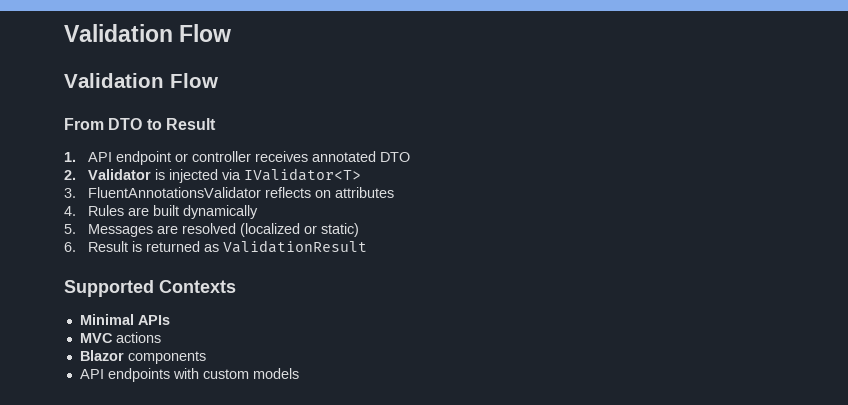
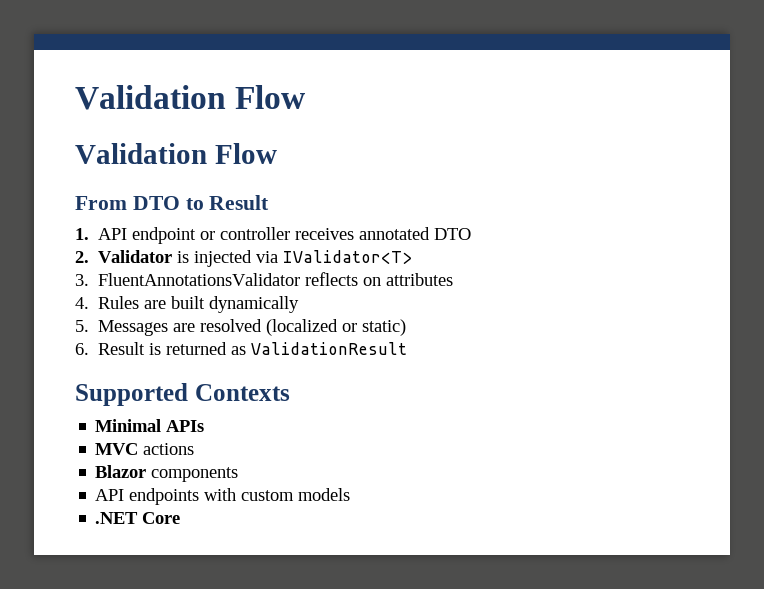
(299, 373) none -> [95,512,181,524] // .NET Core

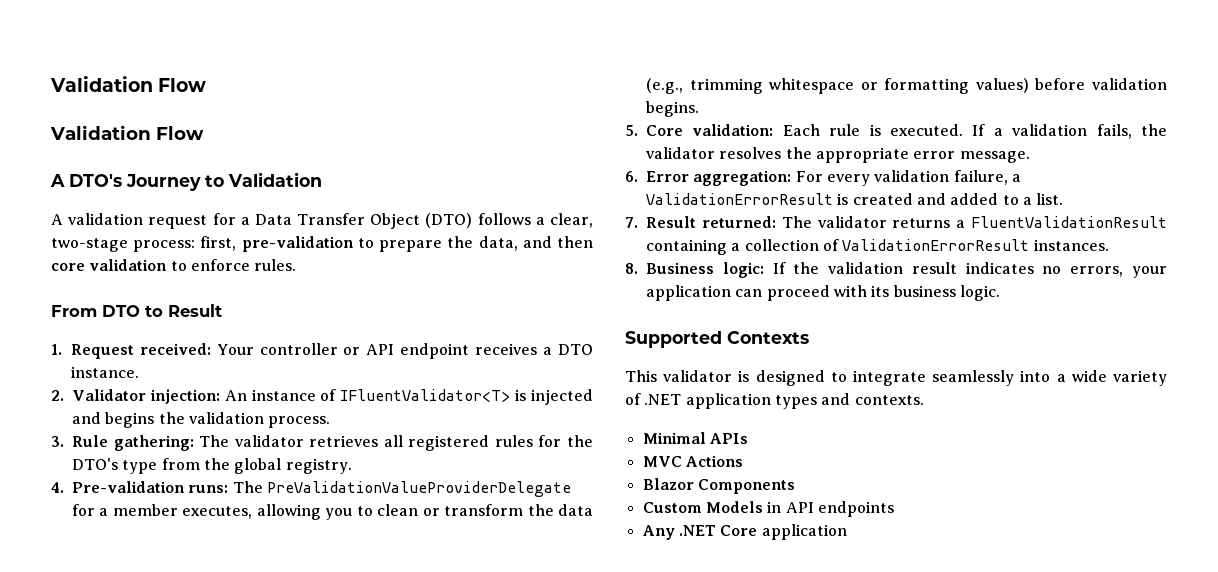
(277, 153) none -> [50,172,322,191] [51,213,593,229] [51,236,593,252] [51,259,297,271] // A DTO's Journey to Validation // A validation request for a Data Transfer Object (DTO) follows a clear, two-stage process: first, pre-validation to prepare the data, and then core validation to enforce rules.
[98,227,472,244] API endpoint or controller receives annotated DTO -> [70,343,594,359] [70,366,139,378] Request received: Your controller or API endpoint receives a DTO instance.
[177,250,413,267] [75,272,454,286] [75,296,300,313] [75,319,407,336] [75,342,408,355] [75,383,290,406] is injected via IValidator<T> // 3. FluentAnnotationsValidator reflects on attributes // 4. Rules are built dynamically // 5. Messages are resolved (localized or static) // 6. Result is returned as ValidationResult // Supported Contexts -> [149,389,593,405] [72,412,331,428] [51,435,593,451] [72,458,352,474] [51,481,571,497] [72,504,593,520] [646,78,1167,94] [646,101,699,117] [625,124,1167,139] [646,147,1030,163] [625,170,1021,186] [646,193,1064,205] [625,216,1167,228] [646,239,1109,255] [625,262,1167,278] [646,285,1000,301] [625,331,809,348] [625,370,1167,386] [625,393,924,409] injection: An instance of IFluentValidator<T> is injected and begins the validation process. // 3. Rule gathering: The validator retrieves all registered rules for the DTO's type from the global registry. // 4. Pre-validation runs: The PreValidationValueProviderDelegate for a member executes, allowing you to clean or transform the data (e.g., trimming whitespace or formatting values) before validation begins. // 5. Core validation: Each rule is executed. If a validation fails, the validator resolves the appropriate error message. // 6. Error aggregation: For every validation failure, a ValidationErrorResult is created and added to a list. // 7. Result returned: The validator returns a FluentValidationResult containing a collection of ValidationErrorResult instances. // 8. Business logic: If the validation result indicates no errors, your application can proceed with its business logic. // Supported Contexts // This validator is designed to integrate seamlessly into a wide variety of .NET application types and contexts.
[143,443,195,455] actions -> [685,455,743,467] Actions
[151,467,239,482] components // -> [697,479,795,494] [642,501,782,513] Components // Custom Models in
[204,488,351,501] with custom models // -> [642,525,675,540] // Any
(181, 518) none -> [761,524,847,540] application

